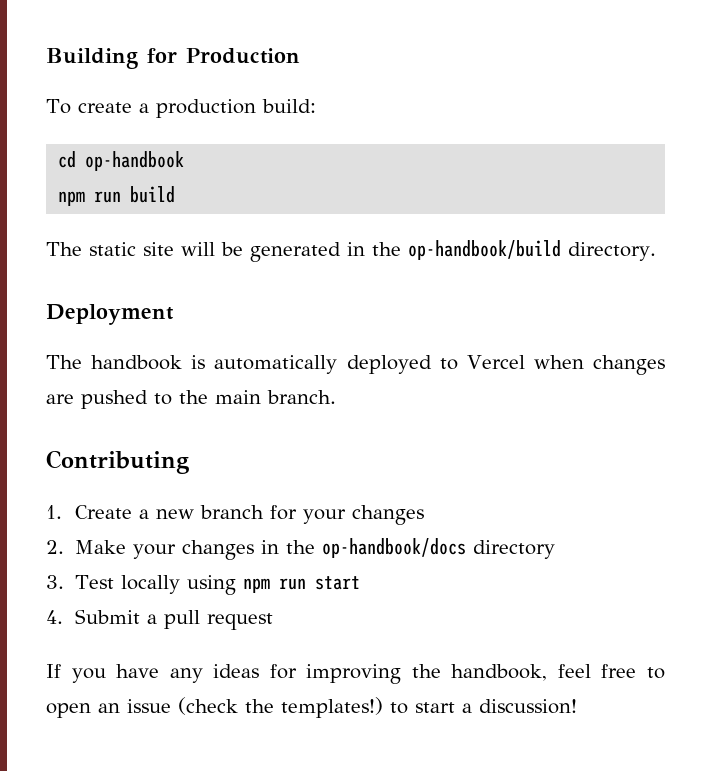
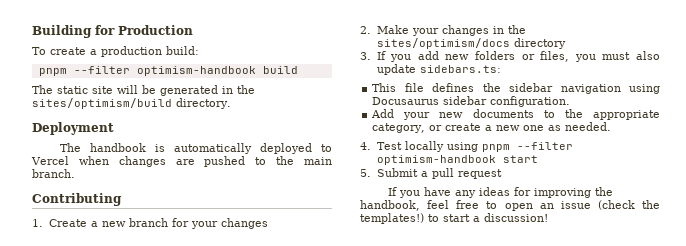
[58,151,185,171] [58,191,122,206] cd op-handbook // npm run -> [38,66,256,76] pnpm --filter optimism-handbook
[408,240,561,260] op-handbook/build -> [32,98,172,109] sites/optimism/build
[321,538,466,558] op-handbook/docs -> [376,38,510,49] sites/optimism/docs
[74,575,306,595] Test locally using npm run -> [376,51,660,62] [376,64,501,75] [372,83,660,94] [372,96,571,107] [371,109,660,120] [372,122,612,133] [360,141,573,152] [376,155,496,165] If you add new folders or files, you must also update sidebars.ts: // This file defines the sidebar navigation using Docusaurus sidebar configuration. // Add your new documents to the appropriate category, or create a new one as needed. // 4. Test locally using pnpm --filter optimism-handbook
[46,610,63,624] 4. -> [360,169,371,177] 5.

